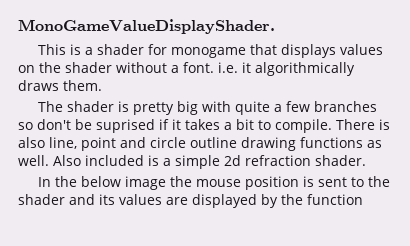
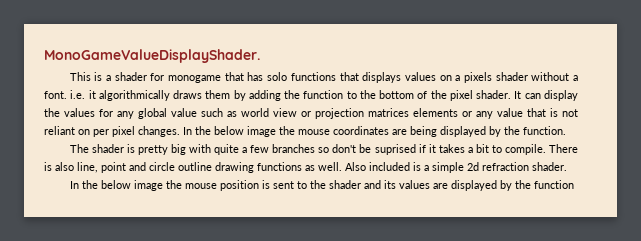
(278, 49) none -> [247,72,359,81] has solo functions that
[39,62,61,73] the -> [455,72,492,83] a pixels
[63,80,102,91] them. -> [205,90,578,101] [44,108,578,119] [44,126,566,137] them by adding the function to the bottom of the pixel shader. It can display the values for any global value such as world view or projection matrices elements or any value that is not reliant on per pixel changes. In the below image the mouse coordinates are being displayed by the function.

